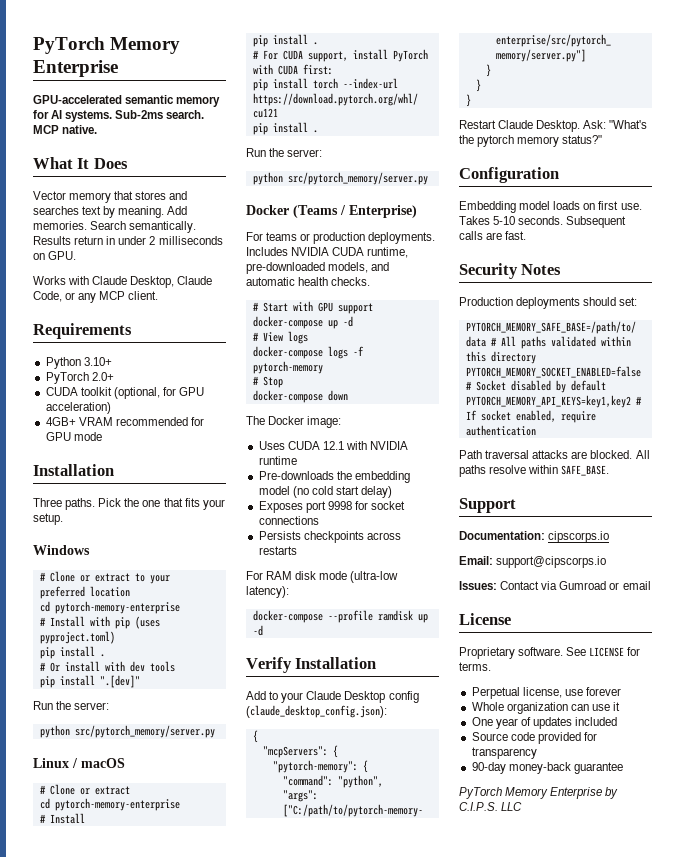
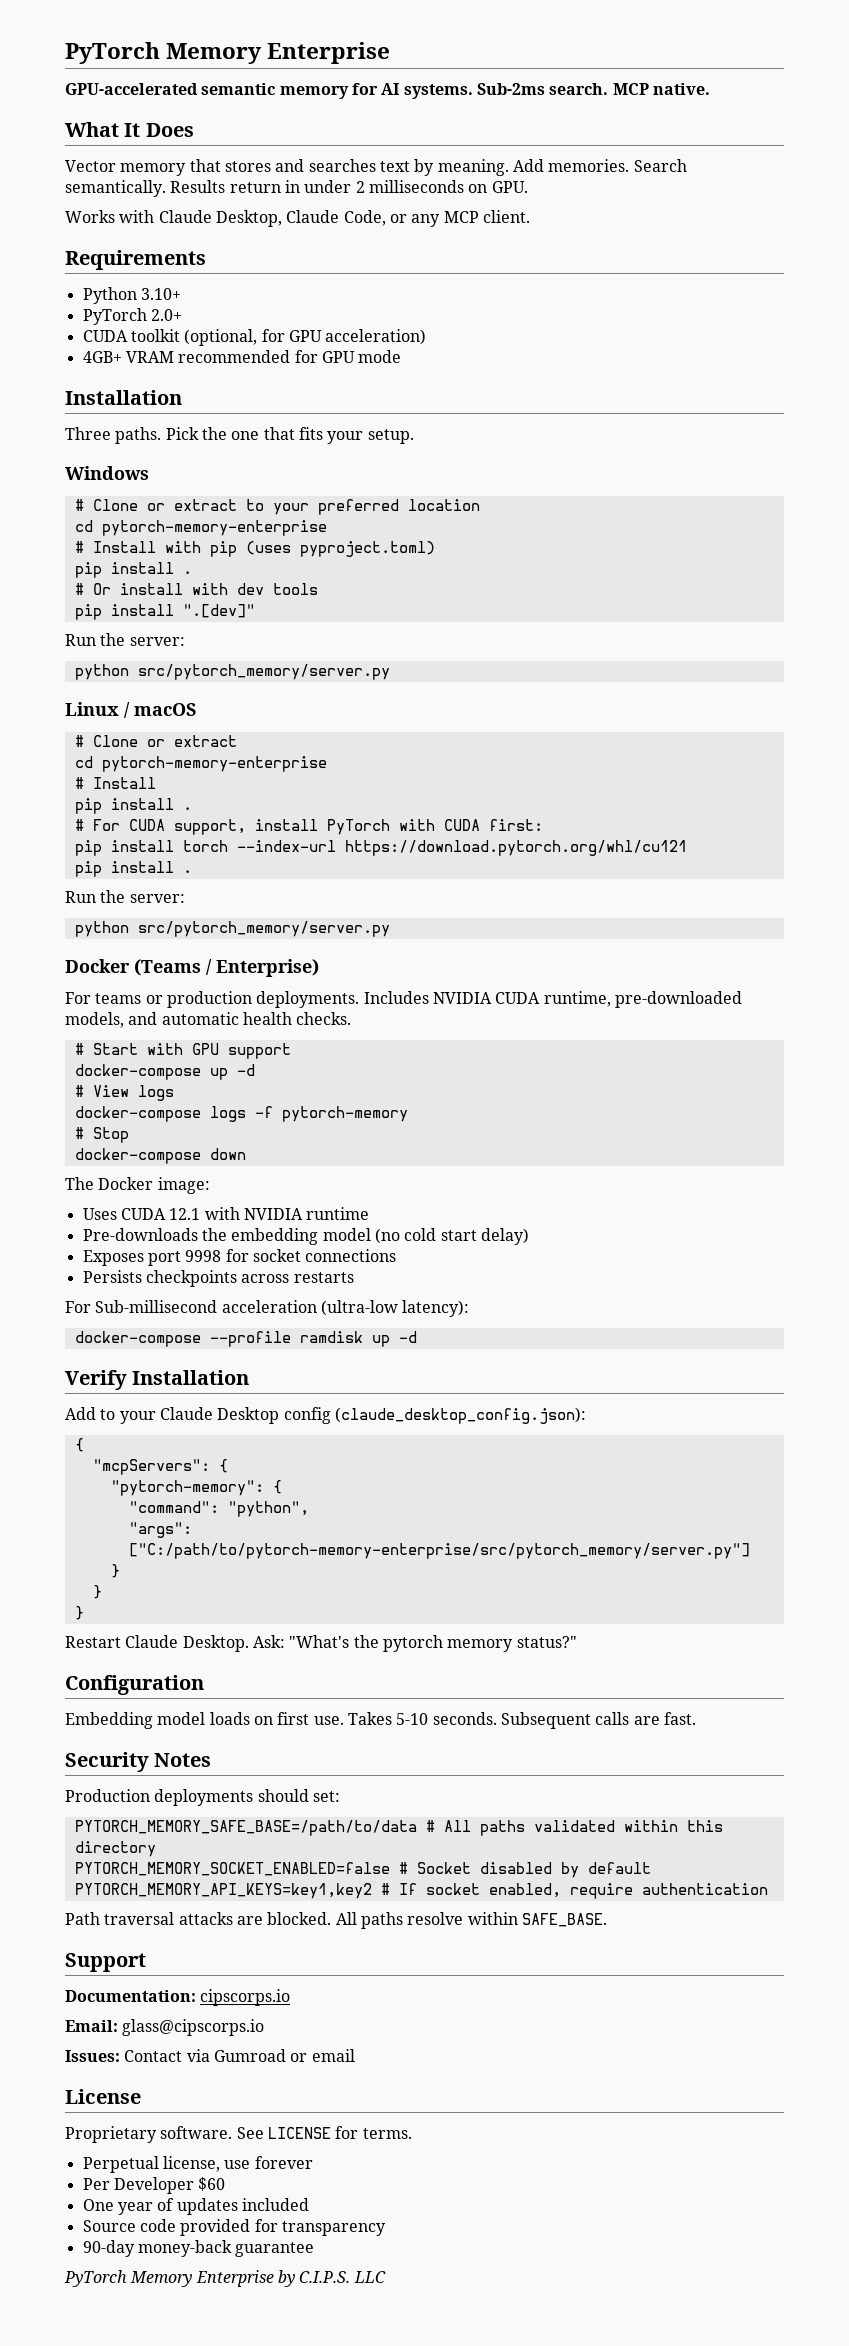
[266,571,348,580] RAM disk mode -> [95,1300,317,1313] Sub-millisecond acceleration
[496,556,607,568] support@cipscorps.io -> [122,2019,265,2036] glass@cipscorps.io
[471,702,621,714] Whole organization can use it -> [82,2177,226,2194] Per Developer $60

